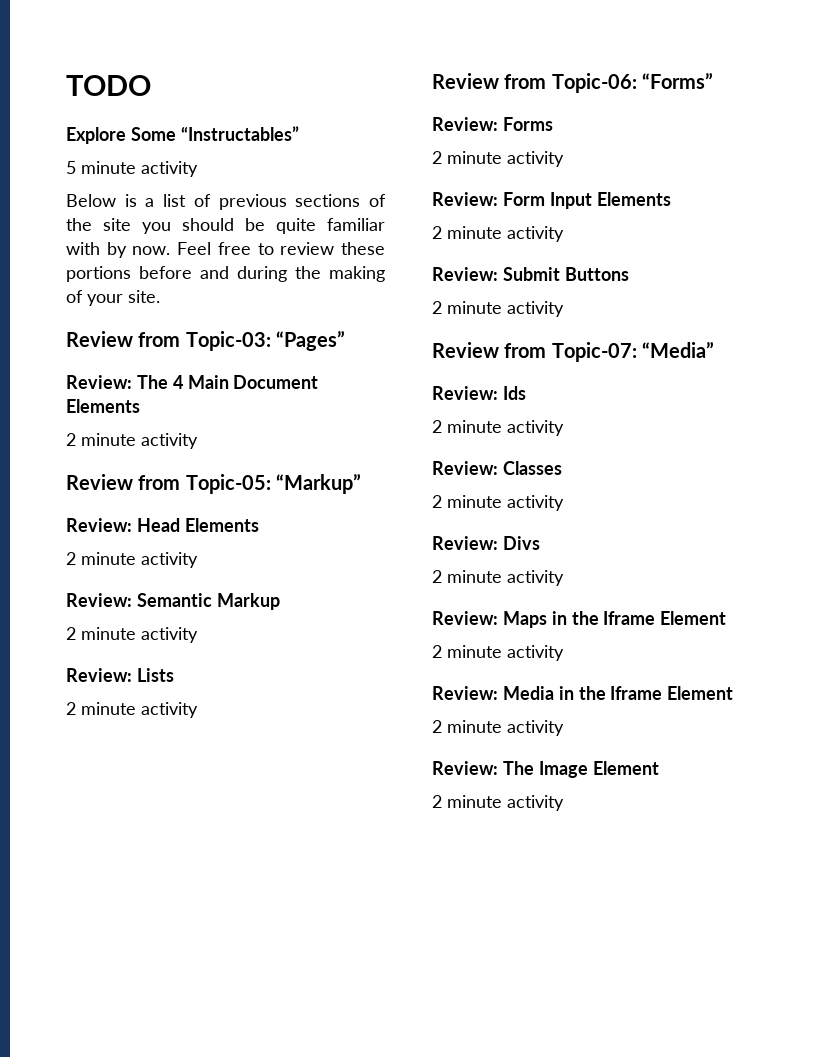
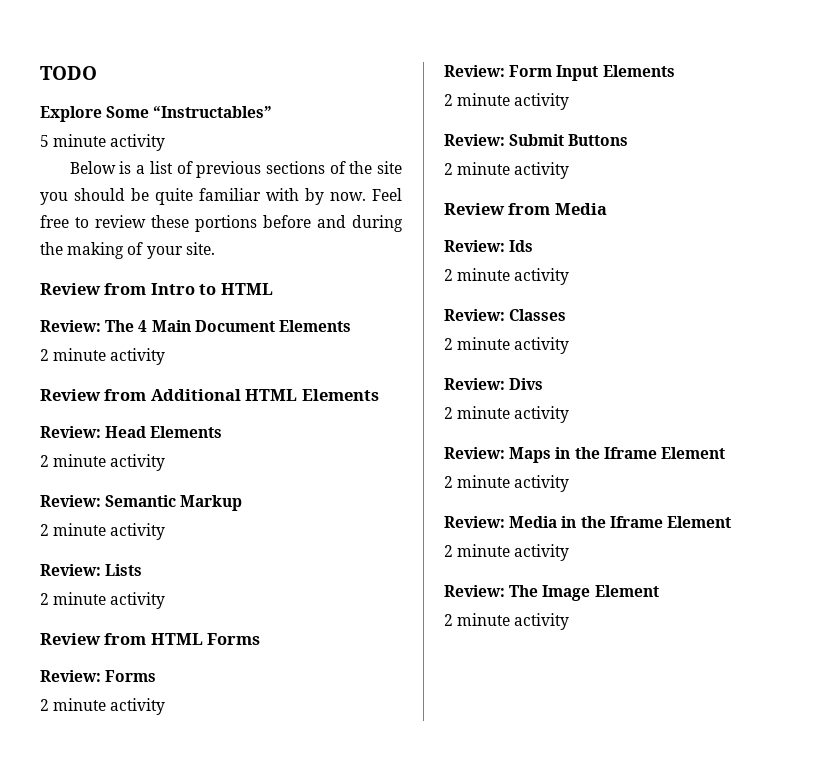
[185,330,346,351] Topic-03: “Pages” -> [150,283,273,295] Intro to HTML
[185,473,362,494] Topic-05: “Markup” -> [150,389,379,401] Additional HTML Elements
[551,72,714,93] Topic-06: “Forms” -> [150,633,261,645] HTML Forms
[551,341,715,362] Topic-07: “Media” -> [554,203,607,215] Media

